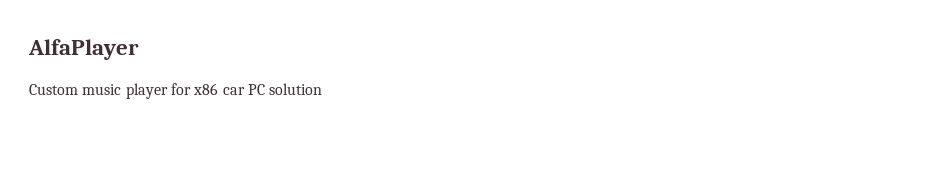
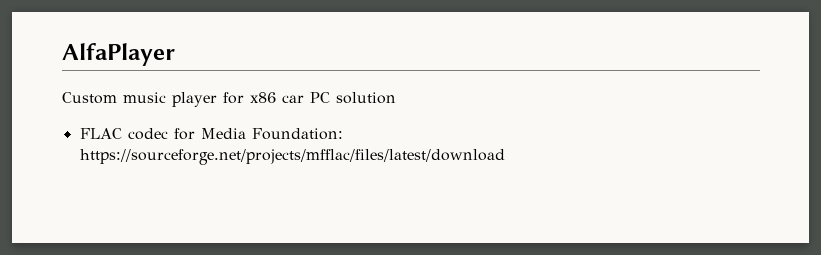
(323, 89) none -> [79,128,343,140] [79,149,505,165] // FLAC codec for Media Foundation: https://sourceforge.net/projects/mfflac/files/latest/download

